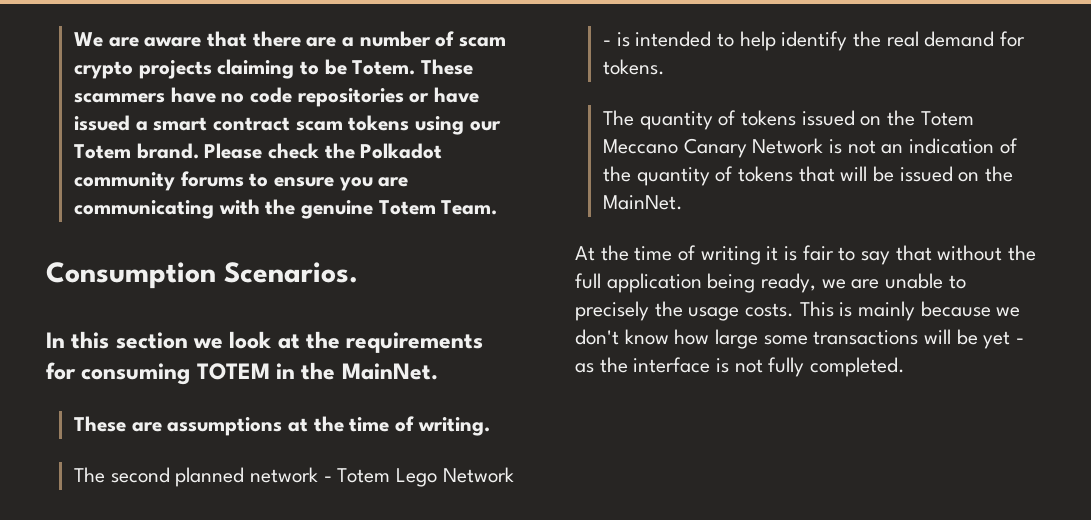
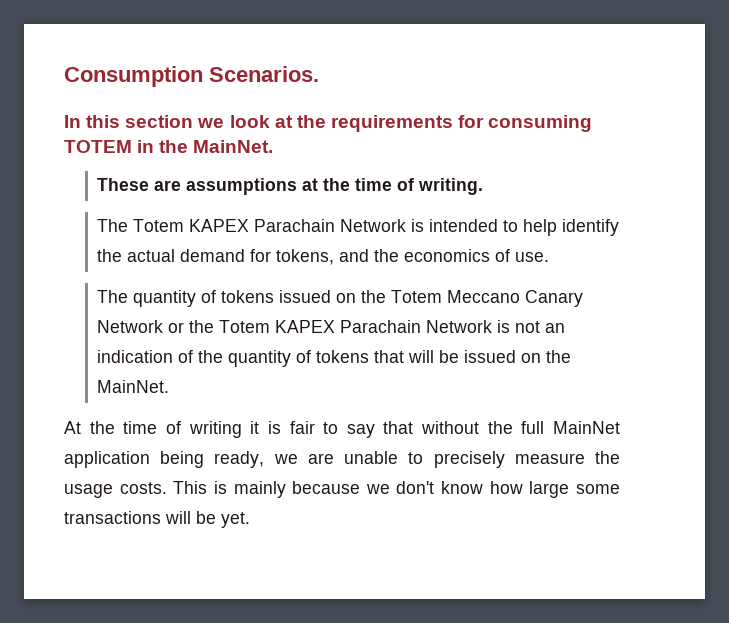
[73,31,507,47] [73,59,474,79] [73,87,480,107] [73,115,501,135] [73,143,443,159] [73,171,409,191] [73,199,498,219] We are aware that there are a number of scam crypto projects claiming to be Totem. These scammers have no code repositories or have issued a smart contract scam tokens using our Totem brand. Please check the Polkadot community forums to ensure you are communicating with the genuine Totem Team. // -> (64, 76) none
[110,467,514,487] [602,40,611,46] second planned network - Totem Lego Network - -> [133,219,407,232] Totem KAPEX Parachain Network
[886,31,919,47] real -> [127,249,176,262] actual
[602,59,665,75] tokens. -> [276,249,550,265] tokens, and the economics of use.
(824, 146) none -> [168,320,493,333] or the Totem KAPEX Parachain Network
(601, 281) none -> [553,421,621,434] MainNet
(649, 311) none -> [514,453,585,464] measure
[983,331,1025,349] [575,357,906,377] yet - as the interface is not fully completed. -> [221,512,250,528] yet.

